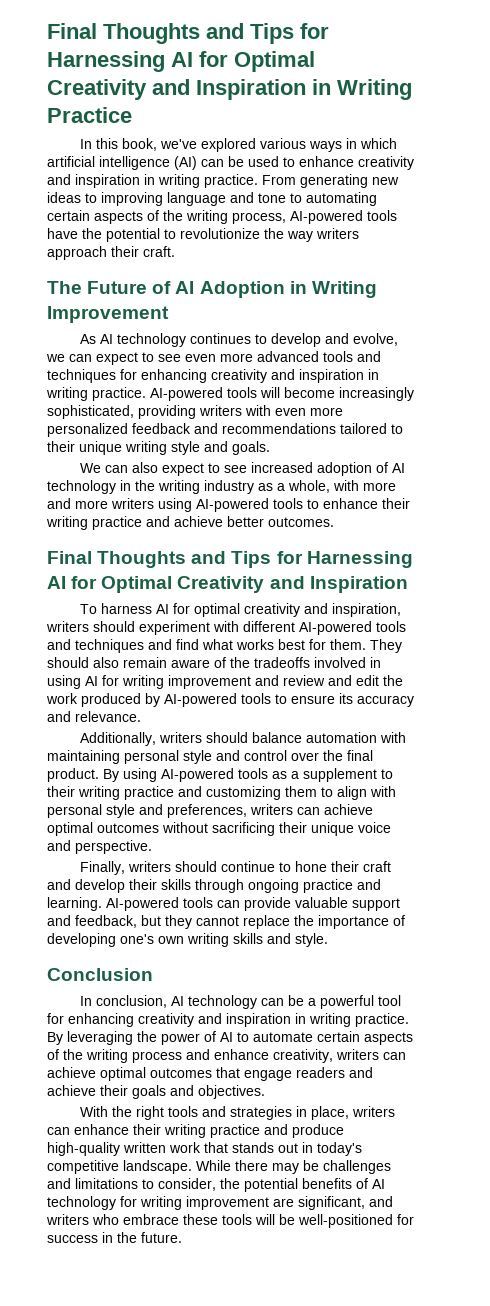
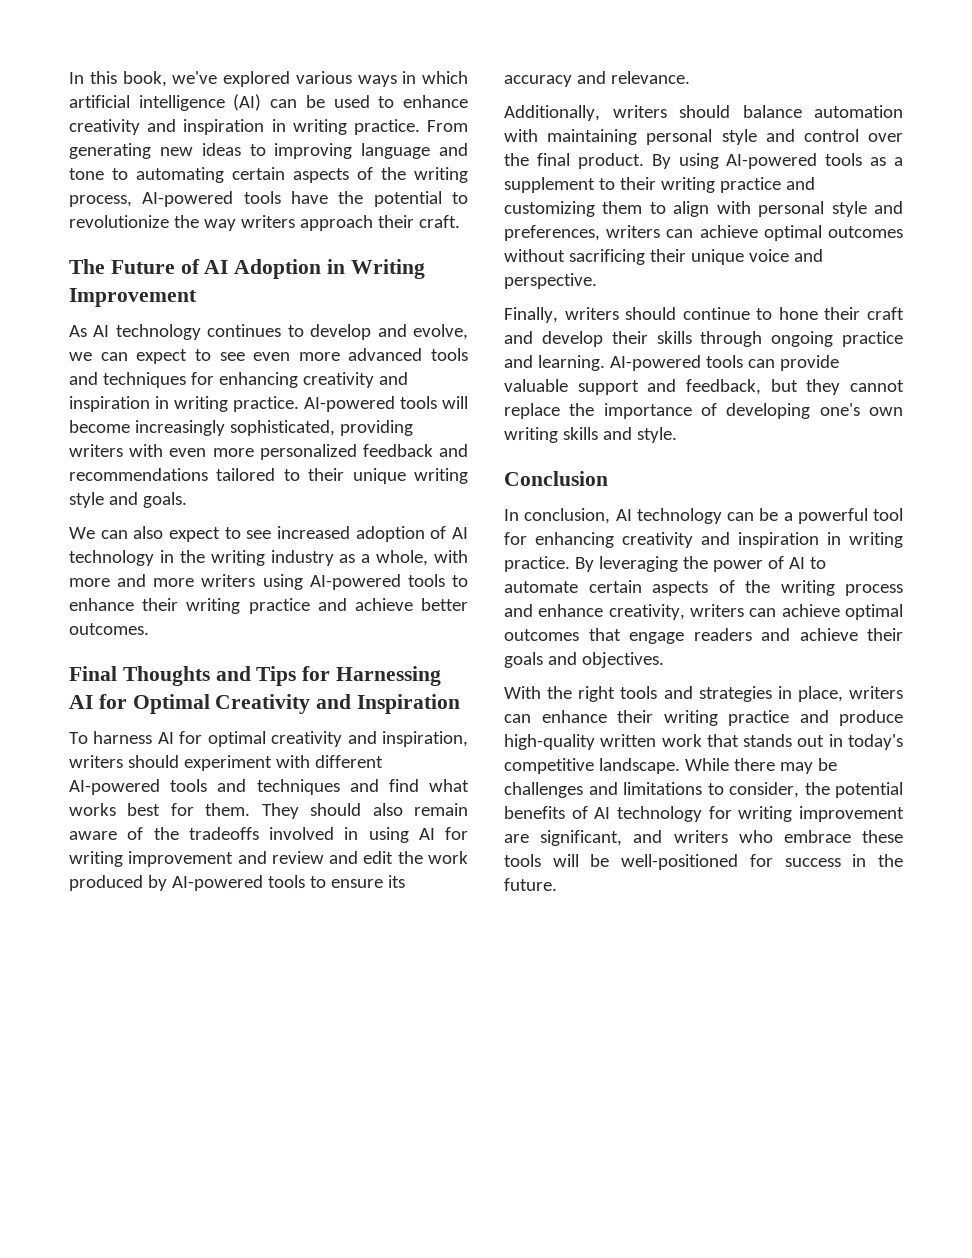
[47,23,329,44] [47,51,315,72] [47,79,412,100] [47,107,132,123] Final Thoughts and Tips for Harnessing AI for Optimal Creativity and Inspiration in Writing Practice // -> (69, 78) none

